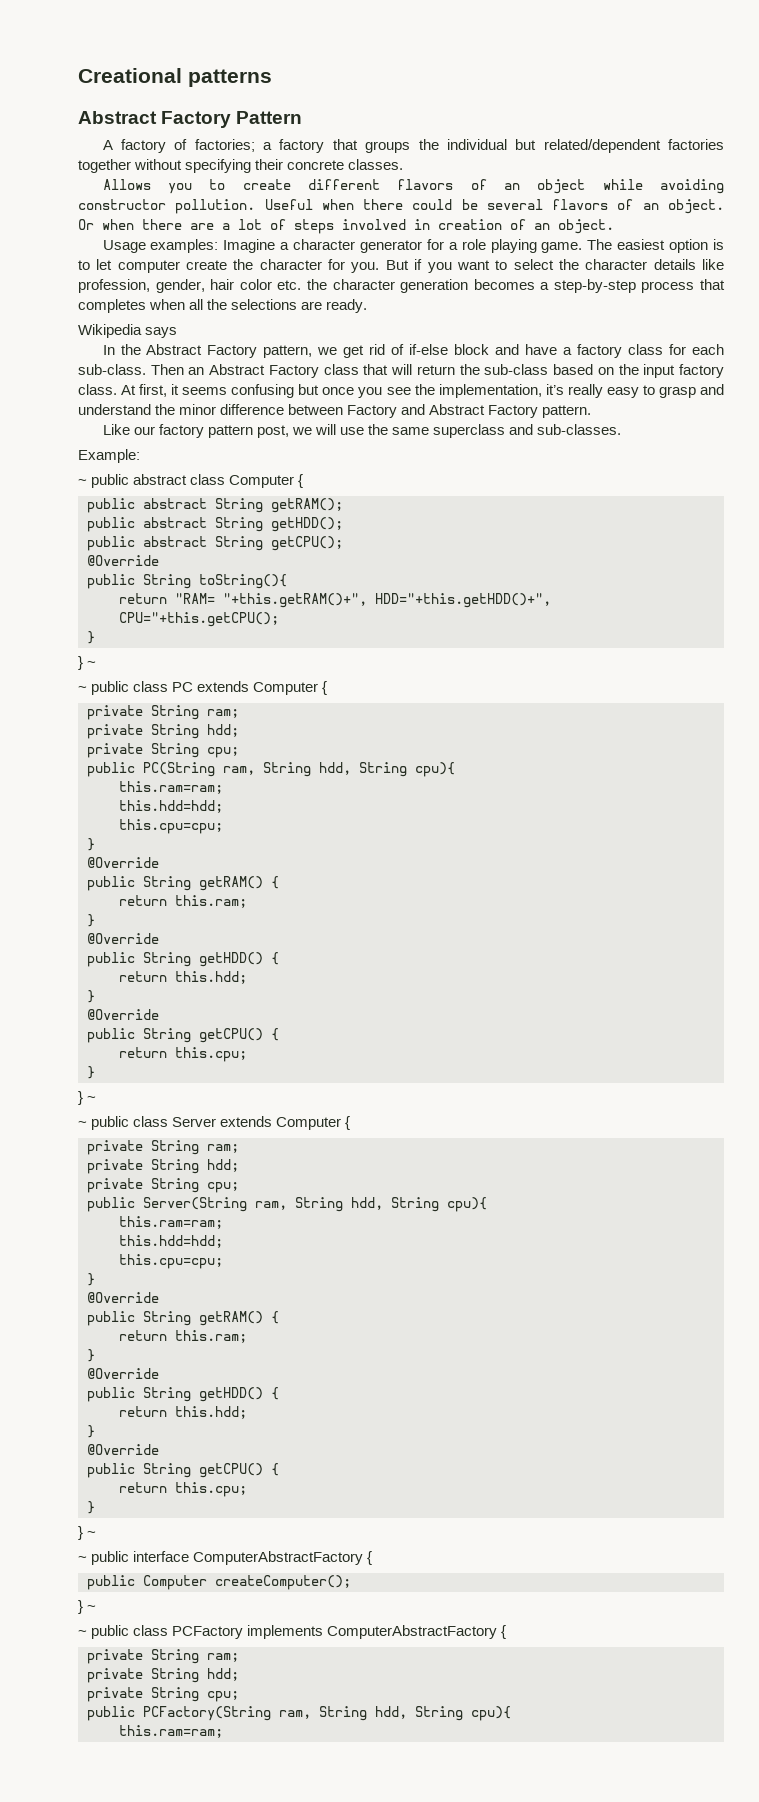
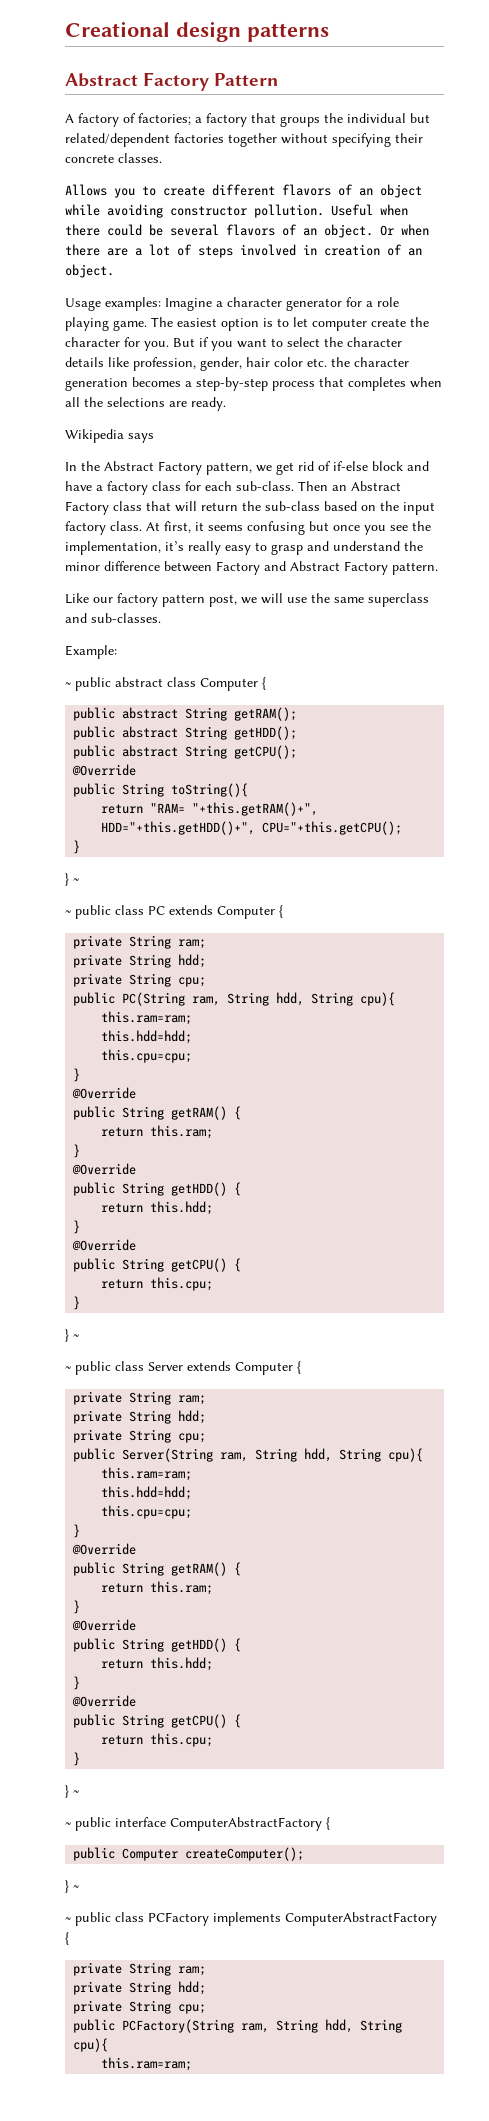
(182, 75) none -> [176,21,241,42] design

